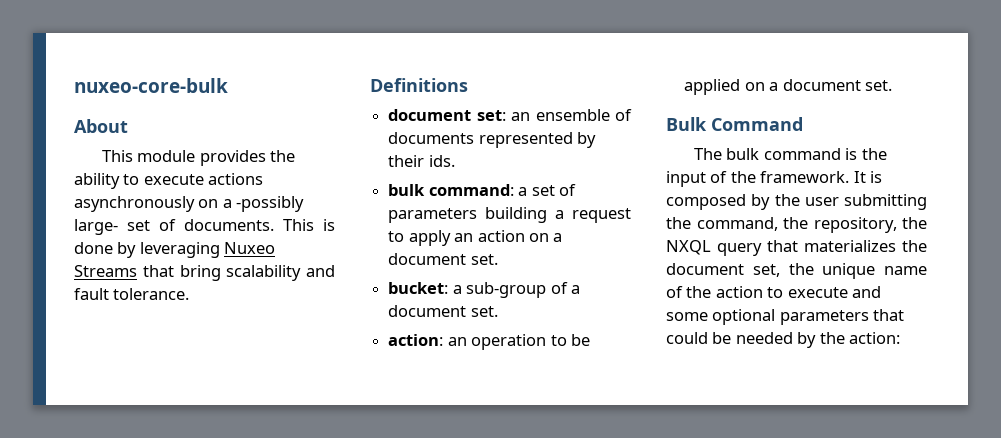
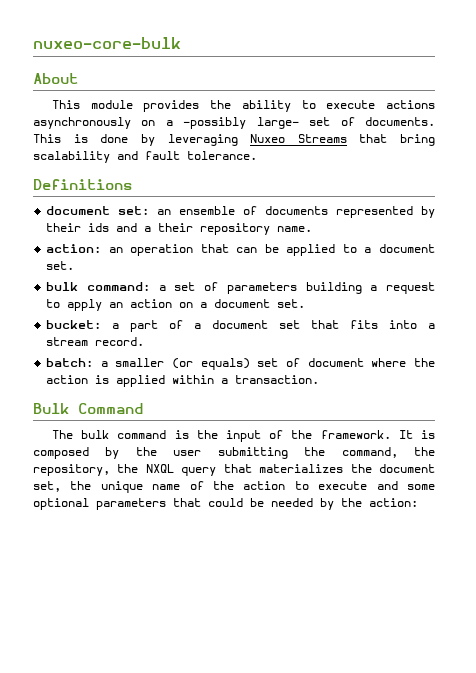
[428,155,455,167] ids. -> [88,223,313,235] [46,244,436,256] [46,261,75,270] ids and a their repository name. // action: an operation that can be applied to a document set.
[466,282,547,298] sub-group -> [130,320,159,332] part
[470,306,498,317] [388,334,590,350] [684,79,892,95] set. // action: an operation to be applied on a document set. -> [279,320,436,329] [46,337,145,346] [46,358,435,370] [46,375,320,387] set that fits into a stream record. // batch: a smaller (or equals) set of document where the action is applied within a transaction.

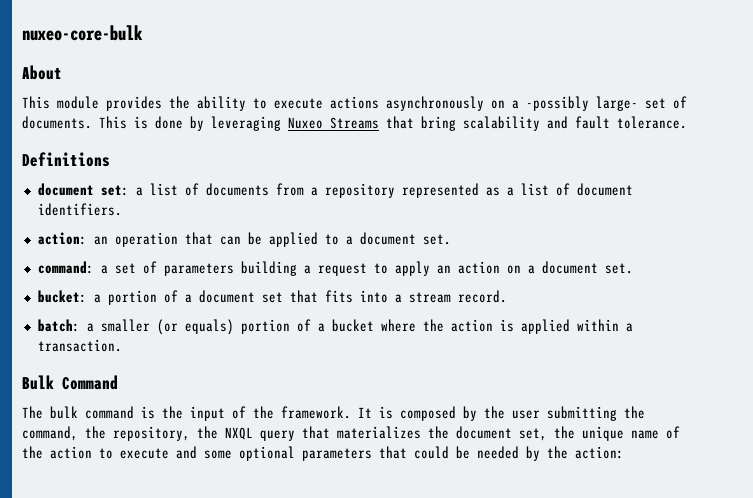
[157,206,435,218] [46,223,313,235] an ensemble of documents represented by their ids and a their repository name. -> [135,183,633,198] [37,203,122,216] a list of documents from a repository represented as a list of document identifiers.
[46,282,79,291] bulk -> (451, 239) none
[130,320,159,332] part -> [107,290,157,305] portion
[257,358,364,367] set of document -> [240,319,374,334] portion of a bucket

